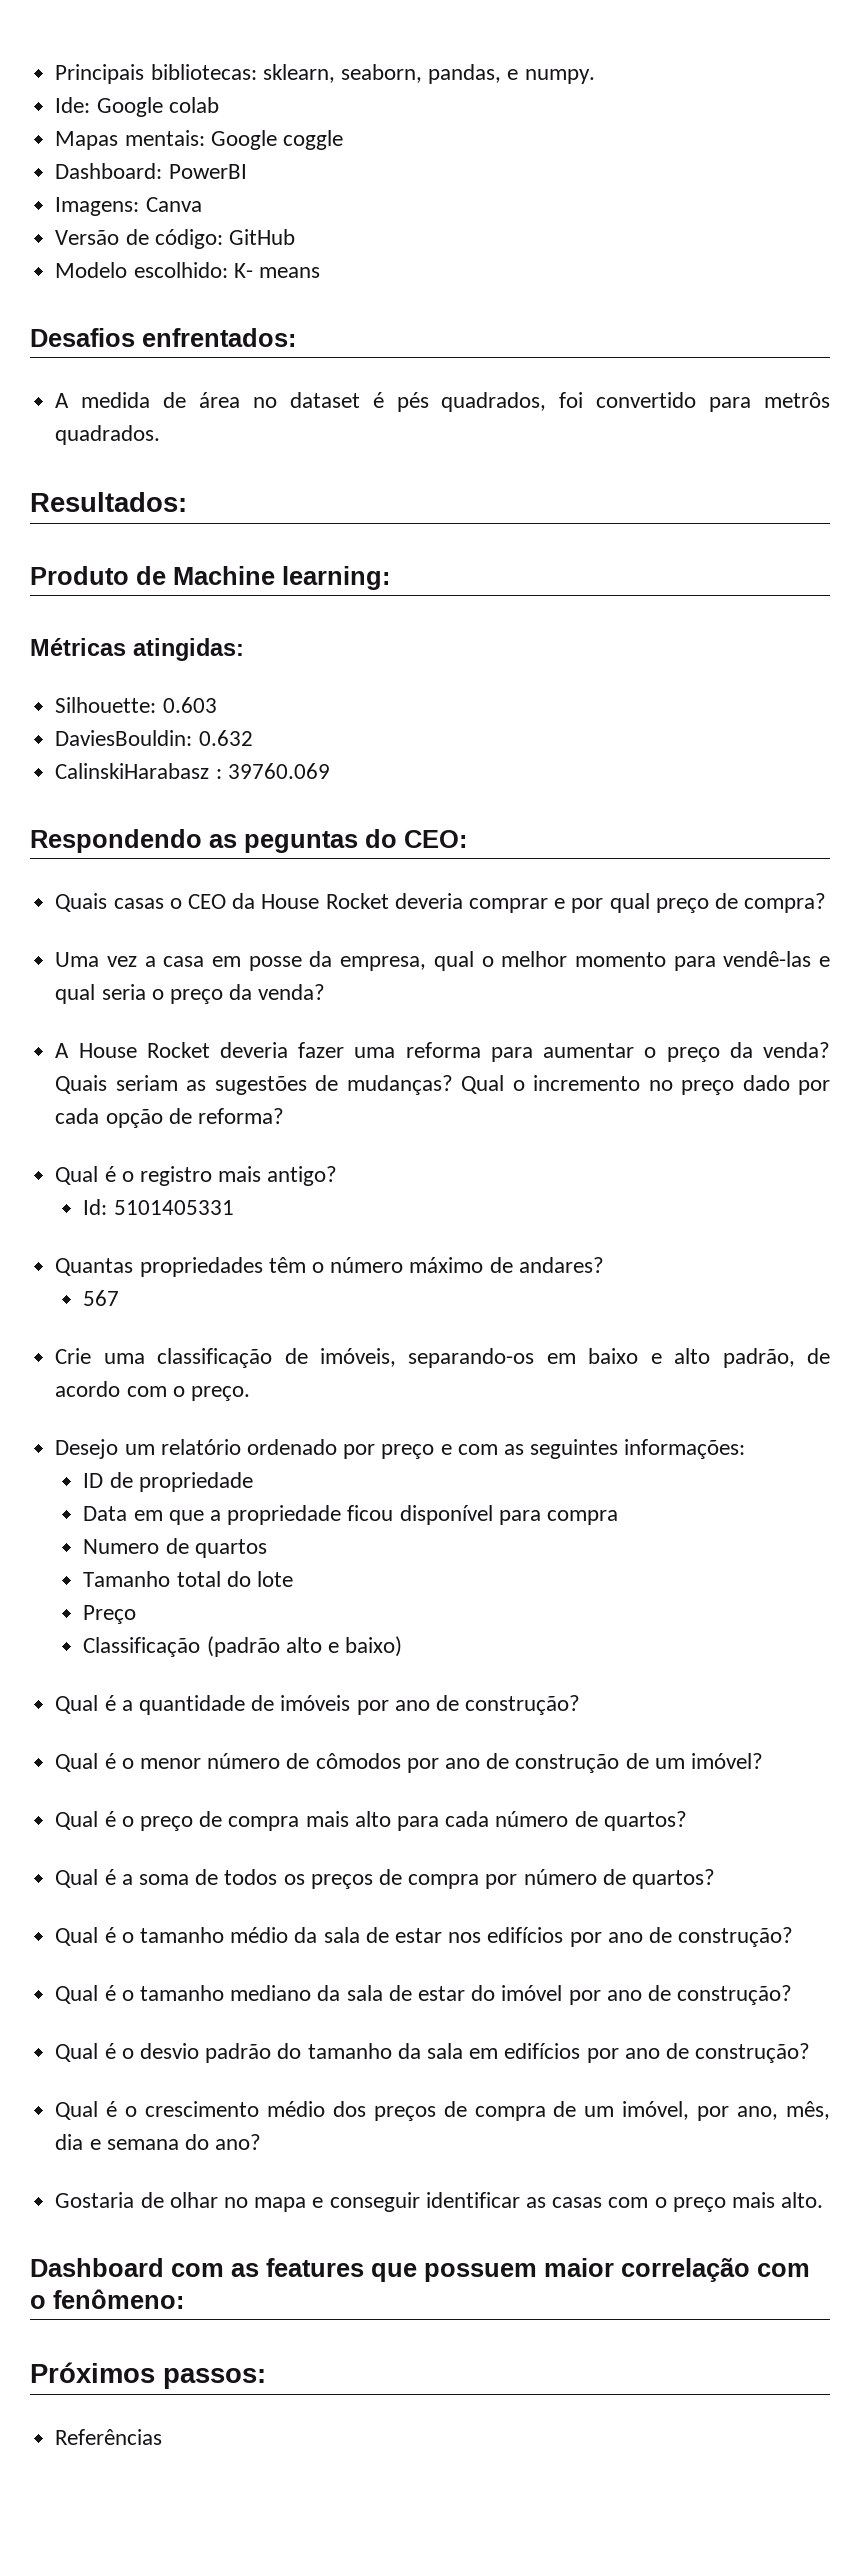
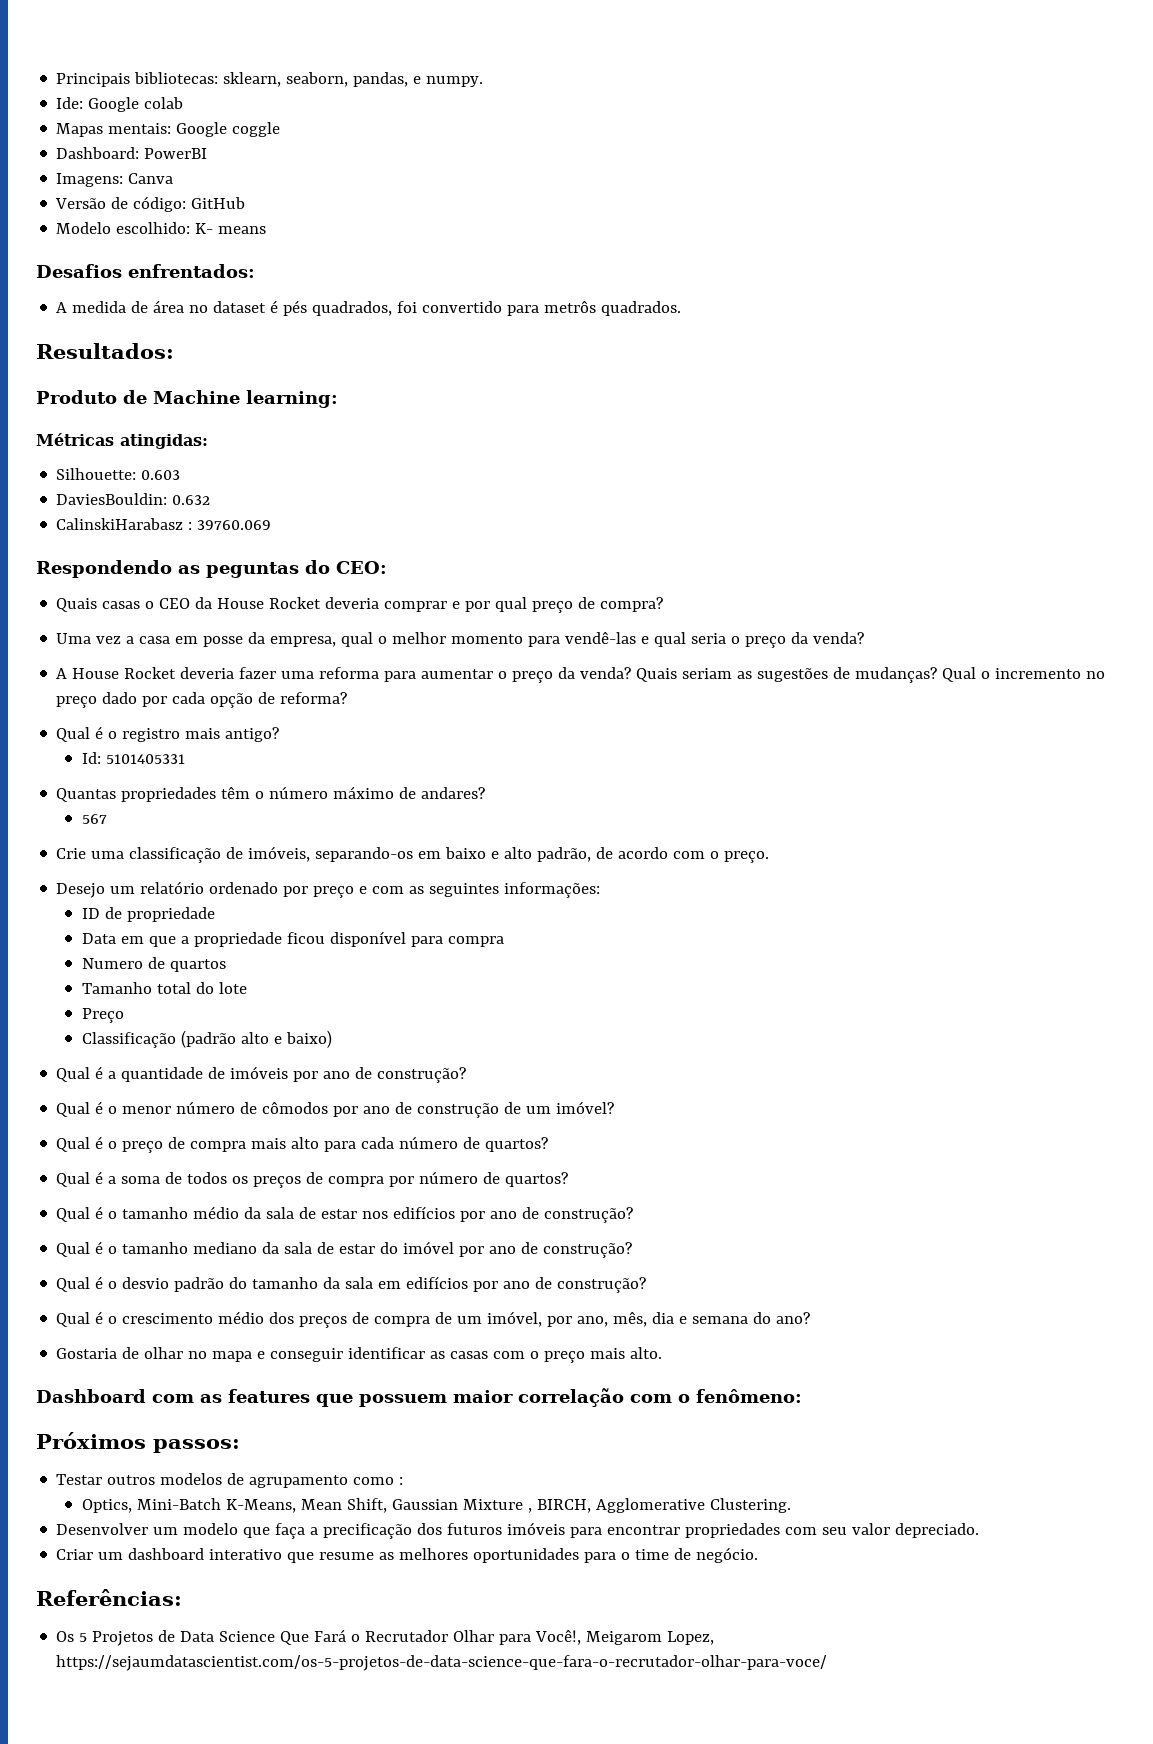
[55,2429,163,2445] Referências -> [56,1473,404,1488] [81,1498,791,1513] [56,1522,980,1539] [56,1547,759,1563] [36,1589,182,1606] [56,1629,715,1646] [56,1655,828,1671] Testar outros modelos de agrupamento como : // Optics, Mini-Batch K-Means, Mean Shift, Gaussian Mixture , BIRCH, Agglomerative Clustering. // Desenvolver um modelo que faça a precificação dos futuros imóveis para encontrar propriedades com seu valor depreciado. // Criar um dashboard interativo que resume as melhores oportunidades para o time de negócio. // Referências: // Os 5 Projetos de Data Science Que Fará o Recrutador Olhar para Você!, Meigarom Lopez, https://sejaumdatascientist.com/os-5-projetos-de-data-science-que-fara-o-recrutador-olhar-para-voce/

